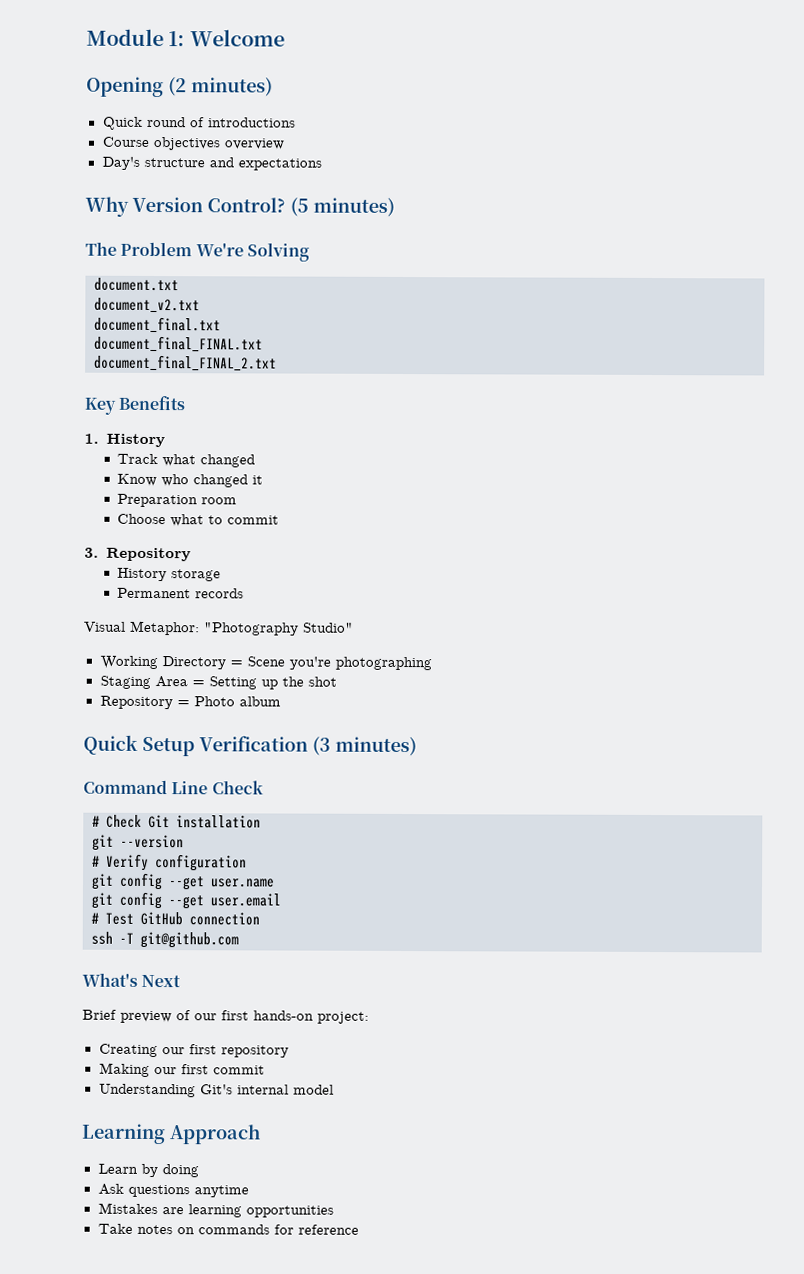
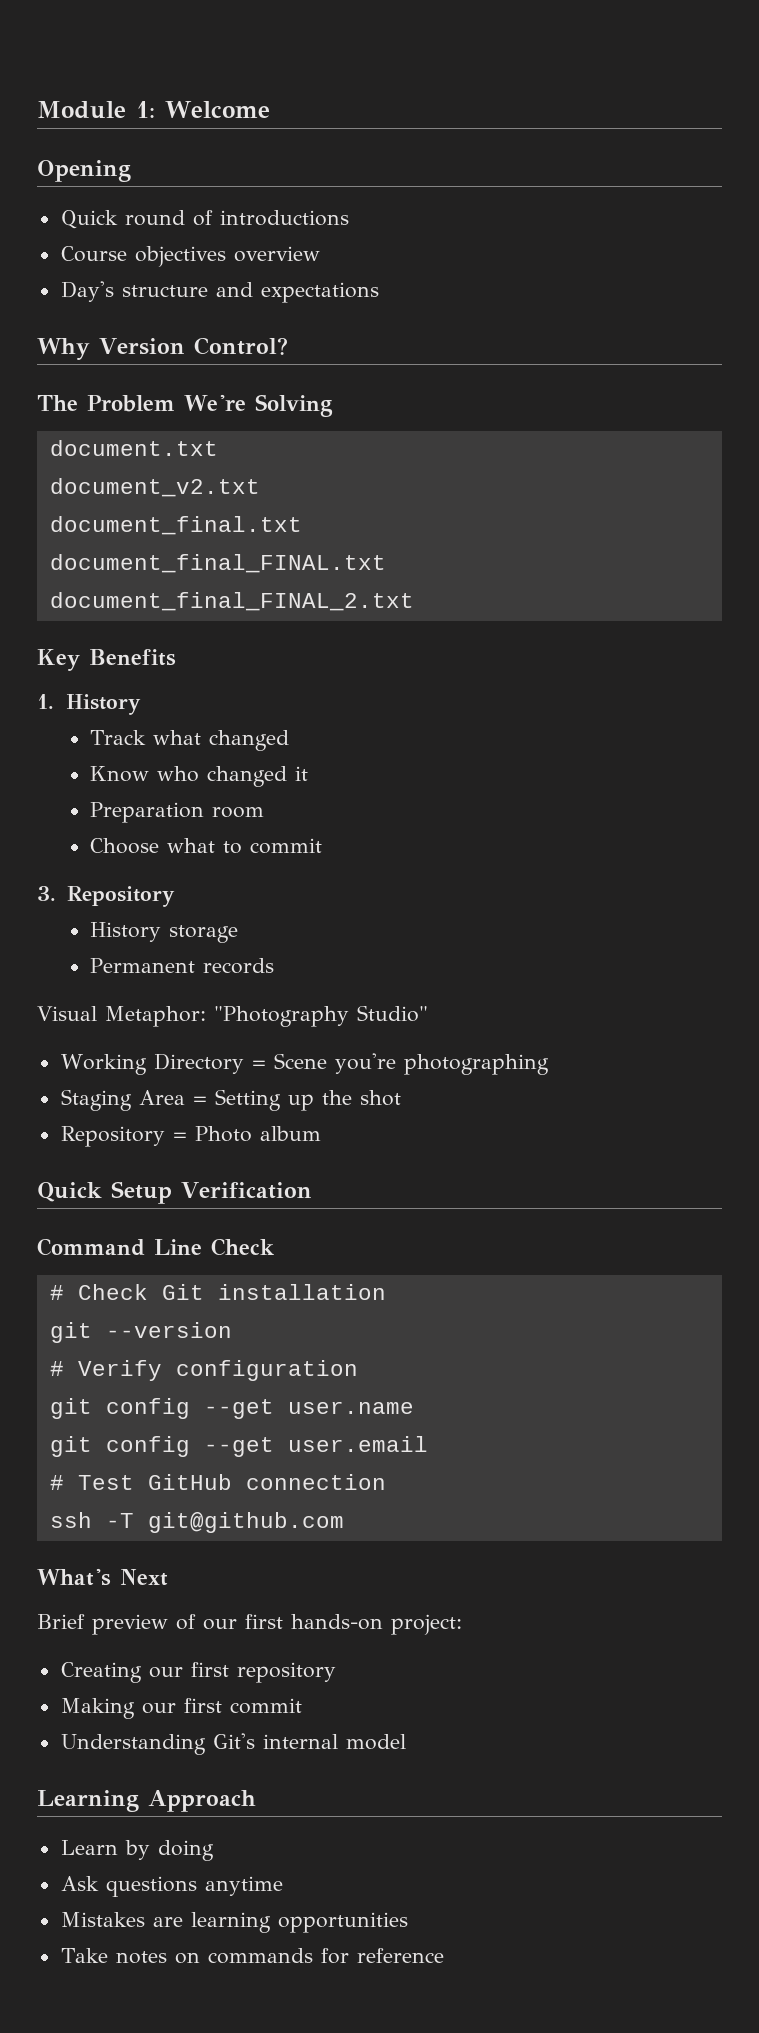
[168,77,273,97] (2 minutes) -> (131, 171) none
[290,197,395,217] (5 minutes) -> (288, 346) none
[312,736,417,757] (3 minutes) -> (312, 1190) none

